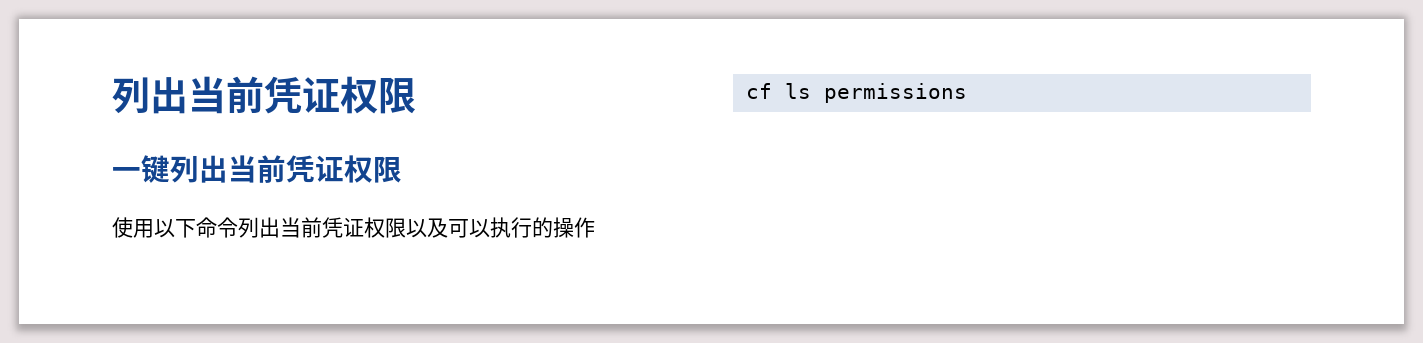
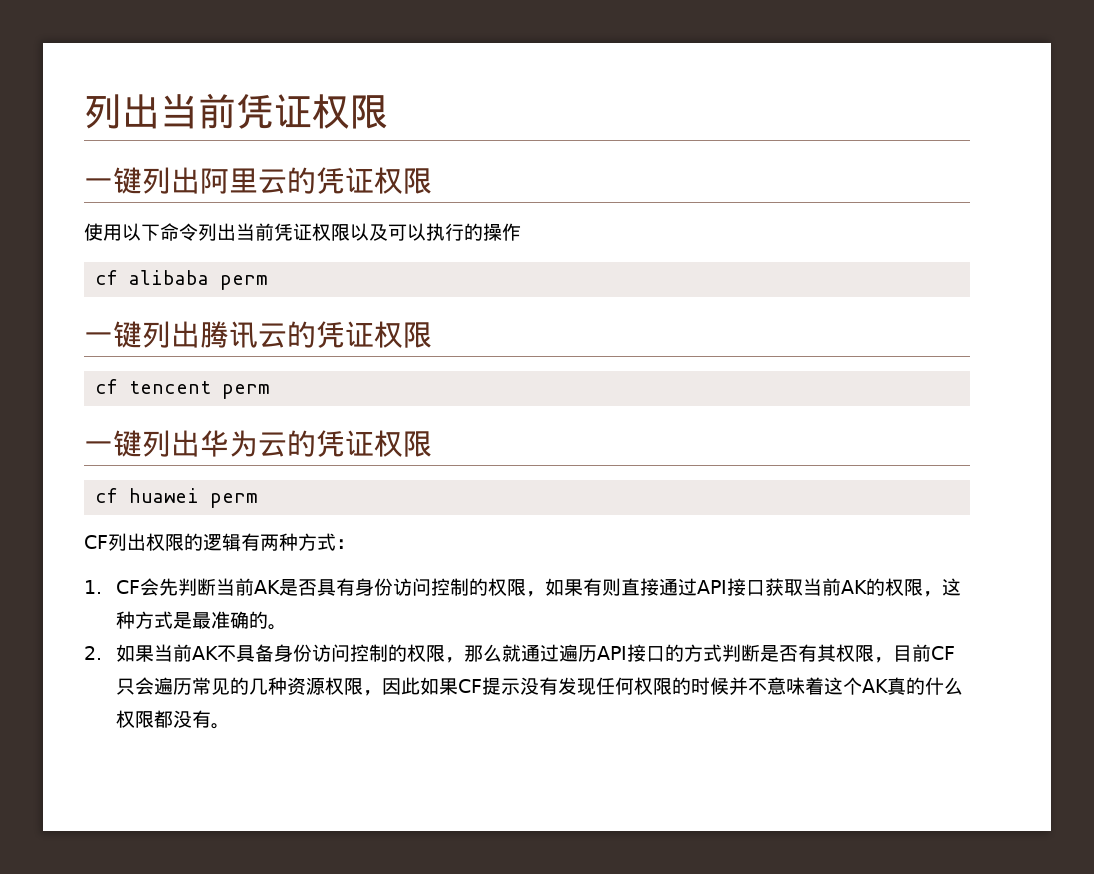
[228,155,286,183] 当前 -> [200,167,316,194] 阿里云的
[784,83,967,103] ls permissions -> [129,270,269,290] [84,321,432,348] [95,379,271,399] [84,430,432,457] [95,488,259,508] [84,533,355,552] [84,578,962,597] [116,611,288,630] [84,644,956,663] [116,677,964,696] [116,710,231,729] alibaba perm // 一键列出腾讯云的凭证权限 // cf tencent perm // 一键列出华为云的凭证权限 // cf huawei perm // CF列出权限的逻辑有两种方式： // 1. CF会先判断当前AK是否具有身份访问控制的权限，如果有则直接通过API接口获取当前AK的权限，这种方式是最准确的。 // 2.如果当前AK不具备身份访问控制的权限，那么就通过遍历API接口的方式判断是否有其权限，目前CF只会遍历常见的几种资源权限，因此如果CF提示没有发现任何权限的时候并不意味着这个AK真的什么权限都没有。

